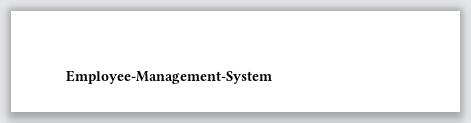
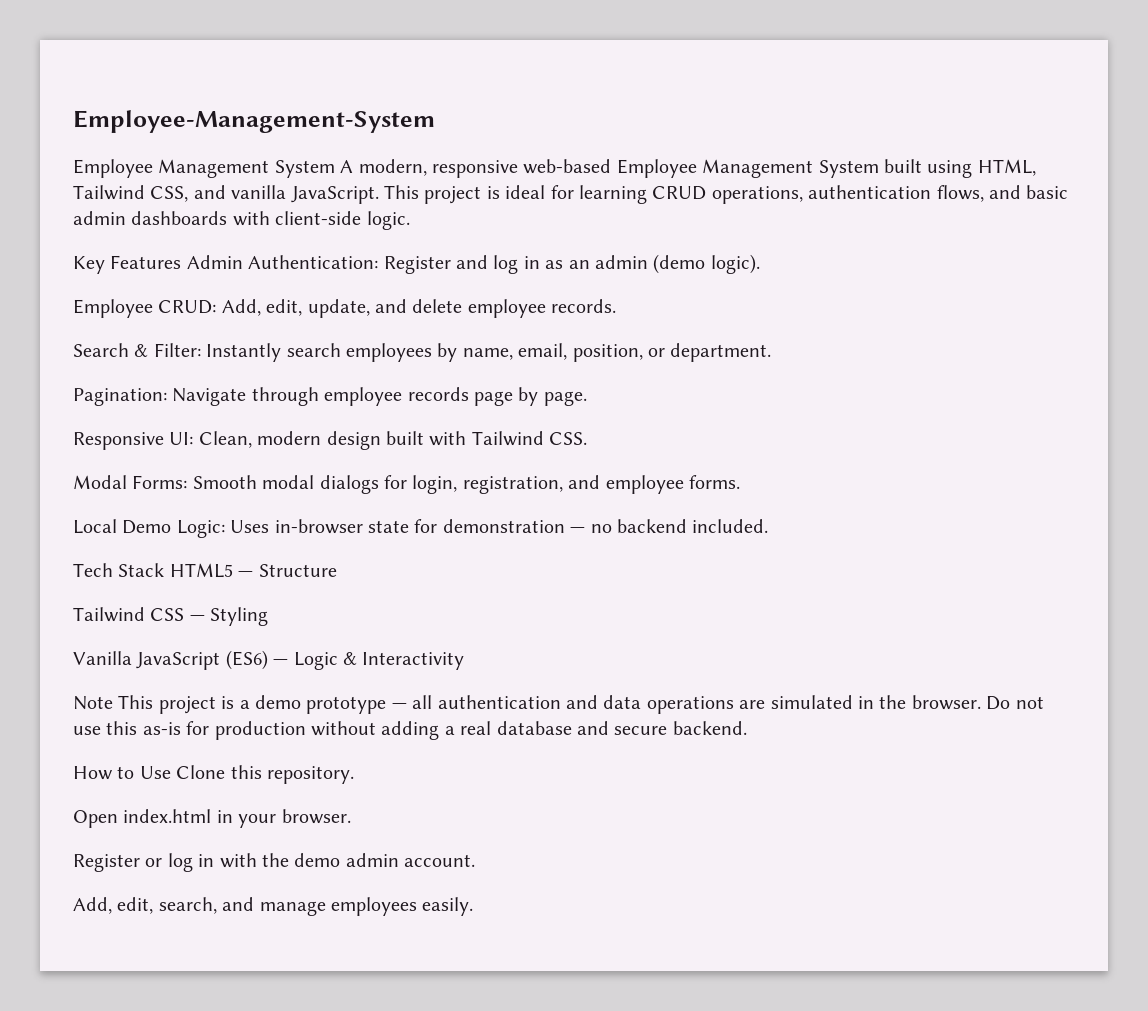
(272, 77) none -> [73,159,1036,178] [73,185,1069,204] [73,211,410,230] [73,254,760,274] [73,299,617,318] [73,343,772,362] [73,387,587,406] [73,431,588,450] [73,475,740,494] [73,519,769,538] [73,563,337,578] [73,607,269,626] [73,650,465,670] [73,695,1044,714] [73,721,747,740] [73,765,354,784] [73,809,351,828] [73,853,476,872] [73,897,474,916] // Employee Management System A modern, responsive web-based Employee Management System built using HTML, Tailwind CSS, and vanilla JavaScript. This project is ideal for learning CRUD operations, authentication flows, and basic admin dashboards with client-side logic. // Key Features Admin Authentication: Register and log in as an admin (demo logic). // Employee CRUD: Add, edit, update, and delete employee records. // Search & Filter: Instantly search employees by name, email, position, or department. // Pagination: Navigate through employee records page by page. // Responsive UI: Clean, modern design built with Tailwind CSS. // Modal Forms: Smooth modal dialogs for login, registration, and employee forms. // Local Demo Logic: Uses in-browser state for demonstration — no backend included. // Tech Stack HTML5 — Structure // Tailwind CSS — Styling // Vanilla JavaScript (ES6) — Logic & Interactivity // Note This project is a demo prototype — all authentication and data operations are simulated in the browser. Do not use this as-is for production without adding a real database and secure backend. // How to Use Clone this repository. // Open index.html in your browser. // Register or log in with the demo admin account. // Add, edit, search, and manage employees easily.

